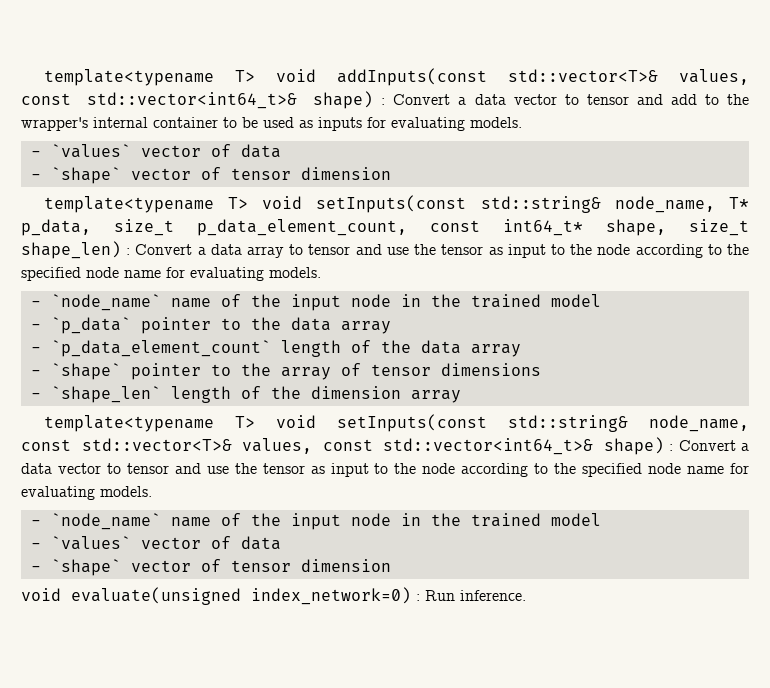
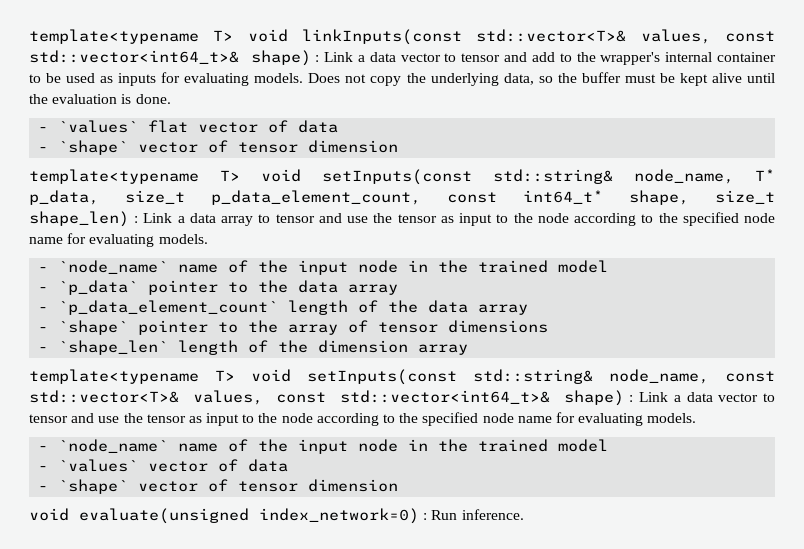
[43,68,749,86] [21,91,451,109] template<typename T> void addInputs(const std::vector<T>& values, const std::vector<int64_t>& shape) : Convert -> [29,29,775,45] [29,50,354,66] template<typename T> void linkInputs(const std::vector<T>& values, const std::vector<int64_t>& shape) : Link
[30,144,131,158] // - `values` -> [308,72,775,86] [29,94,171,104] [38,120,189,133] Does not copy the underlying data, so the buffer must be kept alive until the evaluation is done. // - `values` flat
[135,244,193,255] Convert -> [143,213,173,223] Link
[678,440,736,451] Convert -> [639,392,669,402] Link

